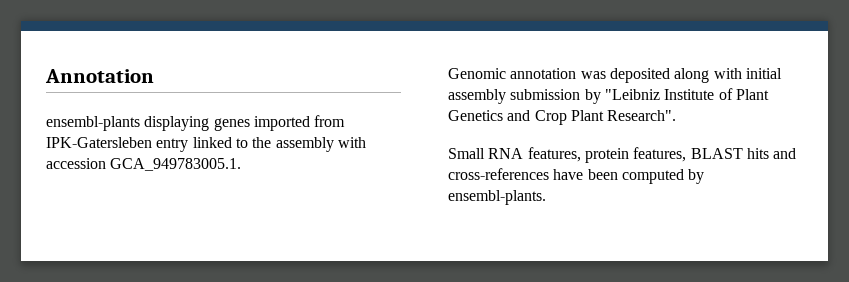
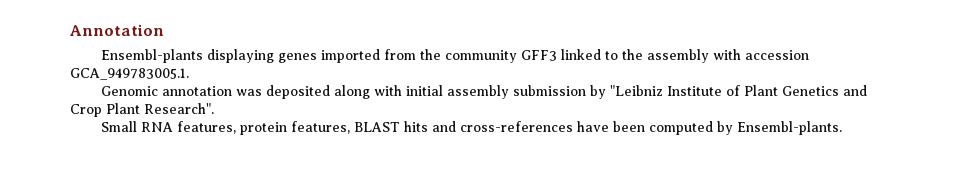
[46,116,140,131] ensembl-plants -> [101,49,204,63] Ensembl-plants
[46,137,189,152] IPK-Gatersleben entry -> [420,49,558,63] the community GFF3
[448,190,546,205] ensembl-plants. -> [737,121,843,135] Ensembl-plants.

